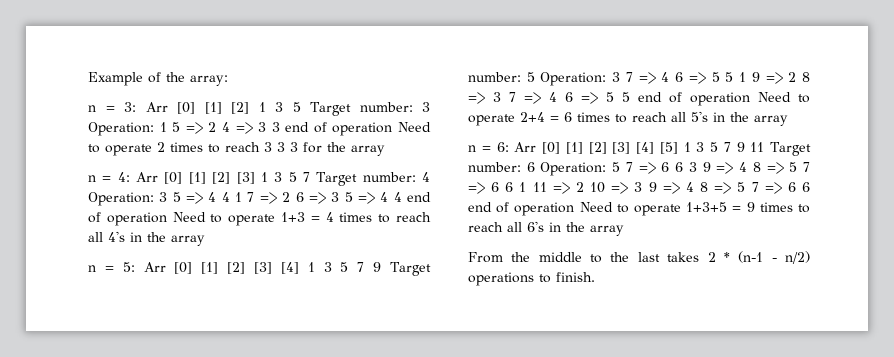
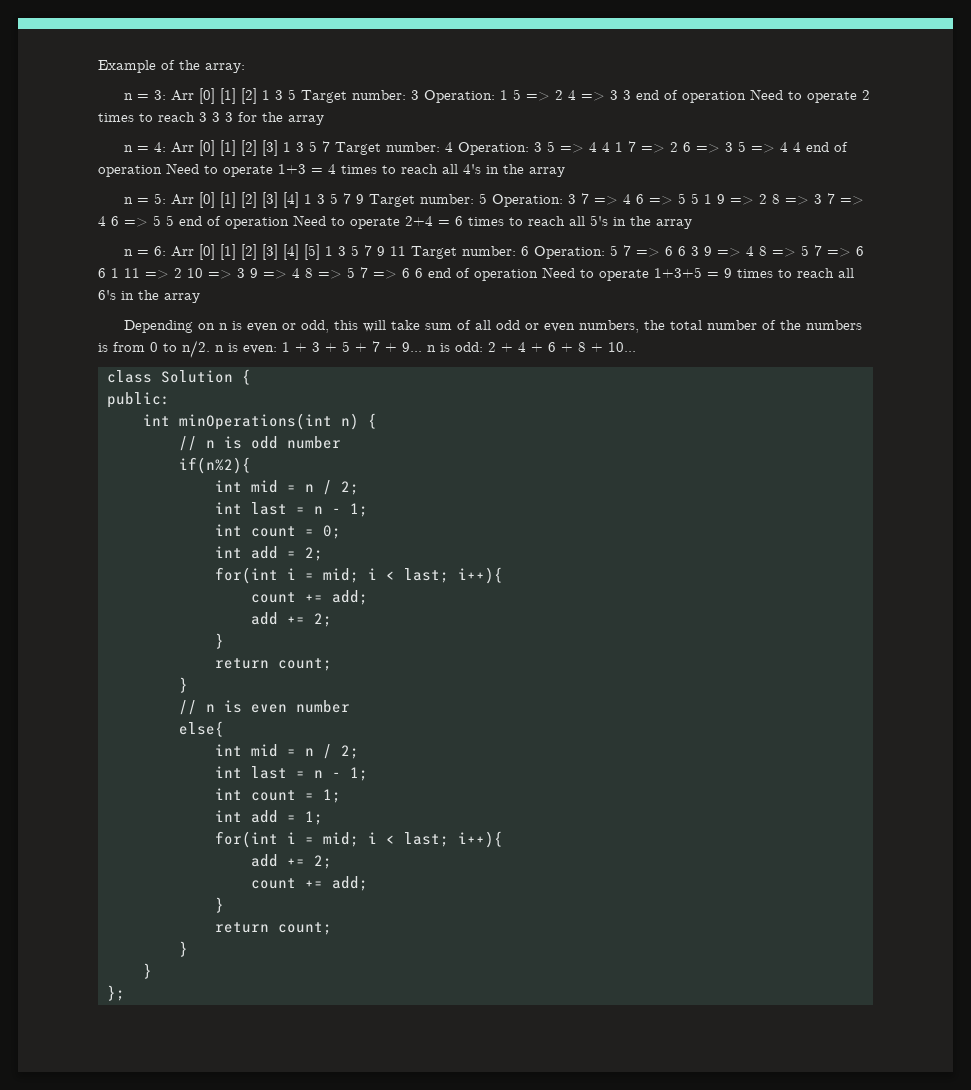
[468,251,810,264] [468,272,595,286] From the middle to the last takes 2 * (n-1 - n/2) operations to finish. -> [124,320,863,333] [98,340,636,358] [107,369,251,385] [107,392,170,408] [143,413,377,430] [179,436,341,451] [179,457,251,474] [215,480,359,495] [215,502,368,517] [215,524,341,539] [215,546,323,561] [215,567,503,584] [251,590,368,605] [251,612,332,627] [215,633,224,649] [215,658,332,671] [179,677,188,693] [179,700,350,715] [179,721,224,737] [215,744,359,759] [215,766,368,781] [215,788,341,803] [215,810,323,825] [215,831,503,848] [251,854,332,869] [251,876,368,891] [215,897,224,913] [215,922,332,935] [179,941,188,957] [143,963,152,979] [107,985,125,1001] Depending on n is even or odd, this will take sum of all odd or even numbers, the total number of the numbers is from 0 to n/2. n is even: 1 + 3 + 5 + 7 + 9... n is odd: 2 + 4 + 6 + 8 + 10... // class Solution { // public: // int minOperations(int n) { // // n is odd number // if(n%2){ // int mid = n / 2; // int last = n - 1; // int count = 0; // int add = 2; // for(int i = mid; i < last; i++){ // count += add; // add += 2; // } // return count; // } // // n is even number // else{ // int mid = n / 2; // int last = n - 1; // int count = 1; // int add = 1; // for(int i = mid; i < last; i++){ // add += 2; // count += add; // } // return count; // } // } // };

